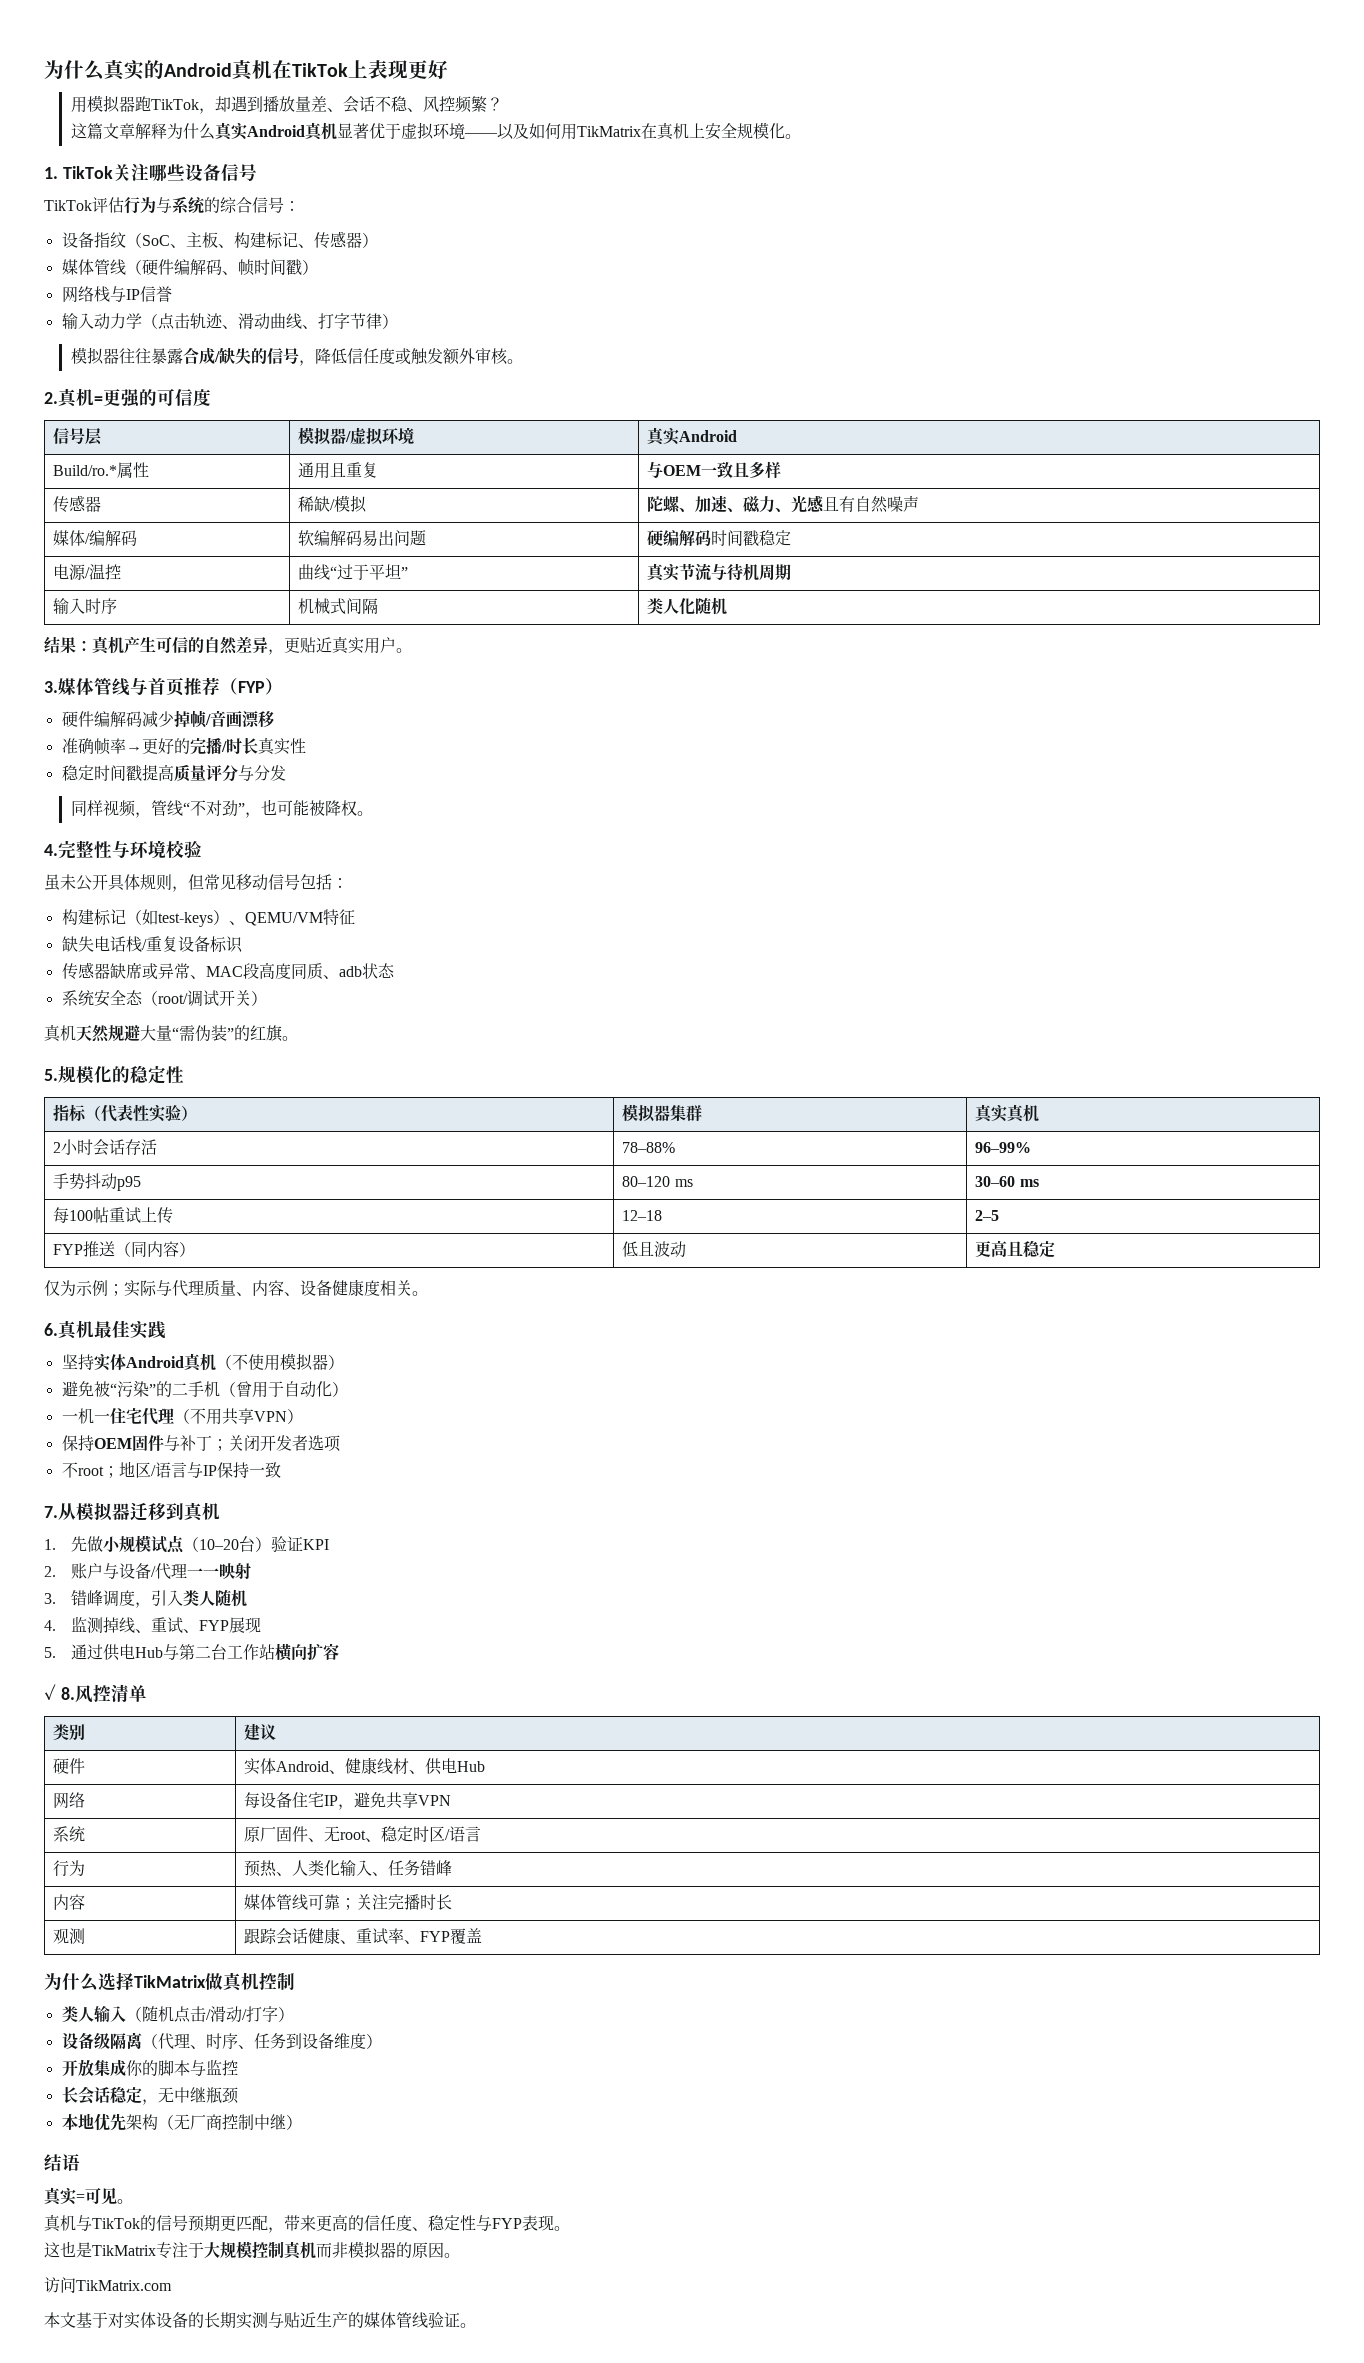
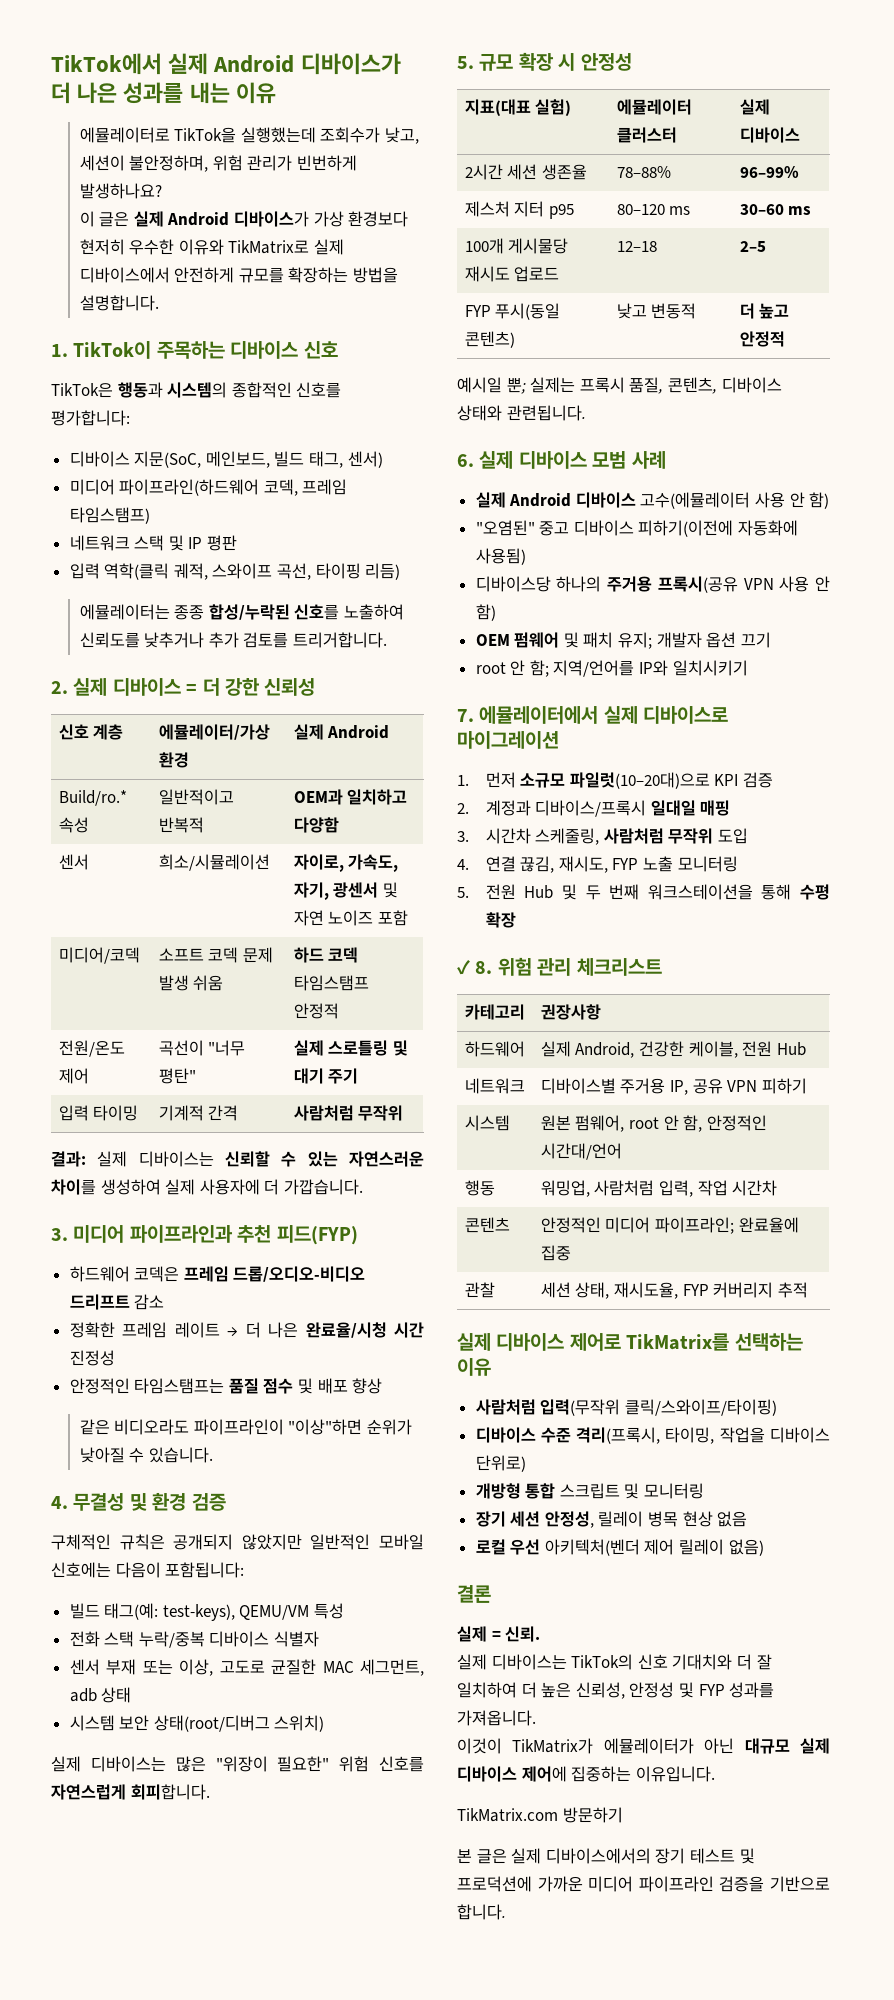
[44,60,448,81] [70,95,503,114] [70,122,801,141] [44,163,257,182] [44,196,300,214] [61,231,378,249] [61,259,318,276] [61,286,172,303] [61,313,398,330] [70,347,523,366] [44,388,211,408] [53,428,103,445] [298,427,415,445] [647,427,738,446] [53,462,150,478] [298,462,379,479] [647,461,782,479] [53,495,102,513] [298,495,368,513] [647,495,920,513] [53,530,138,546] [298,530,427,547] [647,530,792,547] [53,564,122,580] [298,564,409,580] [647,563,792,582] [53,598,118,614] [298,598,379,614] [647,597,728,615] [44,636,412,655] [44,677,283,696] [61,710,274,728] [61,737,306,755] [61,764,286,782] [70,799,373,818] [44,840,202,859] [44,874,348,892] [61,909,355,927] [61,936,243,953] [61,962,395,980] [61,990,267,1007] [44,1024,298,1042] [44,1065,184,1084] [53,1104,198,1122] [622,1104,703,1122] [975,1104,1040,1123] [53,1139,158,1156] 为什么真实的Android真机在TikTok上表现更好 // 用模拟器跑TikTok，却遇到播放量差、会话不稳、风控频繁？ // 这篇文章解释为什么真实Android真机显著优于虚拟环境——以及如何用TikMatrix在真机上安全规模化。 // 1. TikTok关注哪些设备信号 // TikTok评估行为与系统的综合信号： // 设备指纹（SoC、主板、构建标记、传感器） // 媒体管线（硬件编解码、帧时间戳） // 网络栈与IP信誉 // 输入动力学（点击轨迹、滑动曲线、打字节律） // 模拟器往往暴露合成/缺失的信号，降低信任度或触发额外审核。 // 2.真机=更强的可信度 // 信号层 | 模拟器/虚拟环境 | 真实Android // Build/ro.*属性 | 通用且重复 | 与OEM一致且多样 // 传感器 | 稀缺/模拟 | 陀螺、加速、磁力、光感且有自然噪声 // 媒体/编解码 | 软编解码易出问题 | 硬编解码时间戳稳定 // 电源/温控 | 曲线“过于平坦” | 真实节流与待机周期 // 输入时序 | 机械式间隔 | 类人化随机 // 结果：真机产生可信的自然差异，更贴近真实用户。 // 3.媒体管线与首页推荐（FYP） // 硬件编解码减少掉帧/音画漂移 // 准确帧率→更好的完播/时长真实性 // 稳定时间戳提高质量评分与分发 // 同样视频，管线“不对劲”，也可能被降权。 // 4.完整性与环境校验 // 虽未公开具体规则，但常见移动信号包括： // 构建标记（如test-keys）、QEMU/VM特征 // 缺失电话栈/重复设备标识 // 传感器缺席或异常、MAC段高度同质、adb状态 // 系统安全态（root/调试开关） // 真机天然规避大量“需伪装”的红旗。 // 5.规模化的稳定性 // 指标（代表性实验） | 模拟器集群 | 真实真机 // 2小时会话存活 -> [51,53,401,75] [51,82,276,104] [79,127,420,144] [79,155,358,172] [79,183,162,199] [79,211,409,227] [79,239,345,255] [79,267,399,283] [79,295,159,311] [51,341,338,359] [51,382,342,398] [51,410,130,426] [69,451,383,468] [69,479,348,496] [69,507,150,524] [69,535,238,551] [69,563,401,580] [79,604,405,620] [79,632,388,648] [51,678,316,696] [58,724,124,740] [158,724,270,740] [158,752,189,768] [293,724,390,740] [58,790,127,806] [58,817,89,833] [158,789,234,805] [158,817,204,833] [293,789,408,805] [293,817,339,833] [58,854,89,870] [158,854,270,871] [293,854,399,872] [293,882,399,900] [293,910,409,926] [58,947,140,964] [158,947,274,963] [158,975,224,991] [293,947,359,963] [293,975,369,991] [293,1003,339,1019] [58,1040,125,1057] [58,1068,89,1084] [158,1040,246,1056] [158,1068,196,1084] [293,1040,409,1056] [293,1068,359,1084] [58,1105,139,1121] [158,1105,239,1121] [293,1105,404,1121] [51,1151,424,1167] [51,1179,363,1195] [51,1225,358,1245] [69,1266,366,1282] [69,1294,165,1310] [69,1322,424,1338] [69,1350,115,1366] [69,1378,383,1394] [79,1419,413,1435] [79,1447,213,1463] [51,1492,226,1511] [51,1534,424,1550] [51,1562,245,1578] [69,1603,345,1621] [69,1631,320,1648] [69,1659,424,1676] [69,1687,132,1703] [69,1715,325,1732] [51,1756,424,1772] [51,1784,210,1800] [457,52,632,71] [464,99,572,116] [616,99,692,115] [616,127,677,143] [739,99,770,115] [739,127,800,143] [464,164,588,180] TikTok에서 실제 Android 디바이스가 더 나은 성과를 내는 이유 // 에뮬레이터로 TikTok을 실행했는데 조회수가 낮고, 세션이 불안정하며, 위험 관리가 빈번하게 발생하나요? // 이 글은 실제 Android 디바이스가 가상 환경보다 현저히 우수한 이유와 TikMatrix로 실제 디바이스에서 안전하게 규모를 확장하는 방법을 설명합니다. // 1. TikTok이 주목하는 디바이스 신호 // TikTok은 행동과 시스템의 종합적인 신호를 평가합니다: // 디바이스 지문(SoC, 메인보드, 빌드 태그, 센서) // 미디어 파이프라인(하드웨어 코덱, 프레임 타임스탬프) // 네트워크 스택 및 IP 평판 // 입력 역학(클릭 궤적, 스와이프 곡선, 타이핑 리듬) // 에뮬레이터는 종종 합성/누락된 신호를 노출하여 신뢰도를 낮추거나 추가 검토를 트리거합니다. // 2. 실제 디바이스 = 더 강한 신뢰성 // 신호 계층 | 에뮬레이터/가상 환경 | 실제 Android // Build/ro.* 속성 | 일반적이고 반복적 | OEM과 일치하고 다양함 // 센서 | 희소/시뮬레이션 | 자이로, 가속도, 자기, 광센서 및 자연 노이즈 포함 // 미디어/코덱 | 소프트 코덱 문제 발생 쉬움 | 하드 코덱 타임스탬프 안정적 // 전원/온도 제어 | 곡선이 "너무 평탄" | 실제 스로틀링 및 대기 주기 // 입력 타이밍 | 기계적 간격 | 사람처럼 무작위 // 결과: 실제 디바이스는 신뢰할 수 있는 자연스러운 차이를 생성하여 실제 사용자에 더 가깝습니다. // 3. 미디어 파이프라인과 추천 피드(FYP) // 하드웨어 코덱은 프레임 드롭/오디오-비디오 드리프트 감소 // 정확한 프레임 레이트 → 더 나은 완료율/시청 시간 진정성 // 안정적인 타임스탬프는 품질 점수 및 배포 향상 // 같은 비디오라도 파이프라인이 "이상"하면 순위가 낮아질 수 있습니다. // 4. 무결성 및 환경 검증 // 구체적인 규칙은 공개되지 않았지만 일반적인 모바일 신호에는 다음이 포함됩니다: // 빌드 태그(예: test-keys), QEMU/VM 특성 // 전화 스택 누락/중복 디바이스 식별자 // 센서 부재 또는 이상, 고도로 균질한 MAC 세그먼트, adb 상태 // 시스템 보안 상태(root/디버그 스위치) // 실제 디바이스는 많은 "위장이 필요한" 위험 신호를 자연스럽게 회피합니다. // 5. 규모 확장 시 안정성 // 지표(대표 실험) | 에뮬레이터 클러스터 | 실제 디바이스 // 2시간 세션 생존율
[53,1173,118,1190] 手势抖动 -> [464,201,545,217] 제스처 지터
[53,1207,174,1224] 每100帖重试上传 -> [464,238,569,254] [464,266,560,282] 100개 게시물당 재시도 업로드
[83,1241,196,1257] [622,1241,687,1258] [975,1240,1056,1258] [44,1279,428,1297] [44,1320,166,1340] [61,1353,344,1372] [61,1381,348,1398] [61,1407,303,1425] [61,1435,341,1452] [61,1461,281,1478] [44,1502,220,1522] [44,1535,303,1553] 推送（同内容） | 低且波动 | 更高且稳定 // 仅为示例；实际与代理质量、内容、设备健康度相关。 // 6.真机最佳实践 // 坚持实体Android真机（不使用模拟器） // 避免被“污染”的二手机（曾用于自动化） // 一机一住宅代理（不用共享VPN） // 保持OEM固件与补丁；关闭开发者选项 // 不root；地区/语言与IP保持一致 // 7.从模拟器迁移到真机 // 1.先做小规模试点（10–20台）验证 -> [495,303,561,320] [464,331,515,348] [616,303,697,319] [739,303,790,319] [739,331,785,347] [457,377,782,394] [457,405,586,421] [457,451,666,469] [475,492,830,509] [475,520,799,537] [475,548,526,565] [475,576,830,593] [475,604,496,621] [475,632,771,649] [475,660,748,677] [457,706,729,724] [457,731,559,749] [457,772,710,789] 푸시(동일 콘텐츠) | 낮고 변동적 | 더 높고 안정적 // 예시일 뿐; 실제는 프록시 품질, 콘텐츠, 디바이스 상태와 관련됩니다. // 6. 실제 디바이스 모범 사례 // 실제 Android 디바이스 고수(에뮬레이터 사용 안 함) // "오염된" 중고 디바이스 피하기(이전에 자동화에 사용됨) // 디바이스당 하나의 주거용 프록시(공유 VPN 사용 안 함) // OEM 펌웨어 및 패치 유지; 개발자 옵션 끄기 // root 안 함; 지역/언어를 IP와 일치시키기 // 7. 에뮬레이터에서 실제 디바이스로 마이그레이션 // 1. 먼저 소규모 파일럿(10–20대)으로
[44,1563,251,1580] [44,1589,247,1608] [44,1616,261,1633] [44,1643,339,1661] [44,1684,147,1703] [53,1724,86,1741] [244,1723,277,1741] [53,1758,86,1774] [244,1757,486,1775] [53,1792,86,1809] [244,1792,452,1810] [53,1826,86,1842] [244,1826,482,1842] [53,1860,86,1877] [244,1860,453,1877] [53,1894,86,1910] [244,1894,453,1910] [53,1928,86,1944] [244,1927,483,1945] [44,1972,295,1992] [61,2005,294,2023] [61,2032,382,2050] [61,2059,238,2077] [61,2086,239,2105] [61,2113,302,2131] [44,2154,80,2172] [44,2187,133,2206] [44,2214,570,2233] [44,2241,460,2260] [44,2277,172,2293] [44,2312,476,2329] // 2.账户与设备/代理一一映射 // 3.错峰调度，引入类人随机 // 4.监测掉线、重试、FYP展现 // 5.通过供电Hub与第二台工作站横向扩容 // ✓ 8.风控清单 // 类别 | 建议 // 硬件 | 实体Android、健康线材、供电Hub // 网络 | 每设备住宅IP，避免共享VPN // 系统 | 原厂固件、无root、稳定时区/语言 // 行为 | 预热、人类化输入、任务错峰 // 内容 | 媒体管线可靠；关注完播时长 // 观测 | 跟踪会话健康、重试率、FYP覆盖 // 为什么选择TikMatrix做真机控制 // 类人输入（随机点击/滑动/打字） // 设备级隔离（代理、时序、任务到设备维度） // 开放集成你的脚本与监控 // 长会话稳定，无中继瓶颈 // 本地优先架构（无厂商控制中继） // 结语 // 真实=可见。 // 真机与TikTok的信号预期更匹配，带来更高的信任度、稳定性与FYP表现。 // 这也是TikMatrix专注于大规模控制真机而非模拟器的原因。 // 访问TikMatrix.com // 本文基于对实体设备的长期实测与贴近生产的媒体管线验证。 -> [743,772,774,788] [457,800,731,817] [457,828,749,845] [457,856,738,873] [457,884,830,900] [485,912,516,928] [457,957,662,976] [464,1004,525,1020] [540,1004,601,1020] [464,1041,525,1057] [540,1041,806,1058] [464,1078,525,1094] [540,1078,807,1095] [464,1115,510,1131] [540,1115,767,1132] [540,1143,622,1160] [464,1180,495,1196] [540,1180,778,1197] [464,1217,510,1233] [540,1217,799,1234] [540,1245,571,1261] [464,1282,495,1298] [540,1282,808,1299] [457,1333,803,1351] [457,1358,491,1376] [475,1399,777,1416] [475,1427,830,1444] [475,1455,526,1472] [475,1483,705,1499] [475,1511,748,1528] [475,1539,764,1556] [457,1585,491,1603] [457,1626,541,1642] [457,1654,772,1670] [457,1682,775,1699] [457,1710,536,1726] [457,1738,830,1754] [457,1766,715,1782] [457,1807,623,1823] [457,1848,755,1864] [457,1876,830,1892] [457,1904,506,1920] 검증 // 2. 계정과 디바이스/프록시 일대일 매핑 // 3. 시간차 스케줄링, 사람처럼 무작위 도입 // 4. 연결 끊김, 재시도, FYP 노출 모니터링 // 5. 전원 Hub 및 두 번째 워크스테이션을 통해 수평 확장 // ✓ 8. 위험 관리 체크리스트 // 카테고리 | 권장사항 // 하드웨어 | 실제 Android, 건강한 케이블, 전원 Hub // 네트워크 | 디바이스별 주거용 IP, 공유 VPN 피하기 // 시스템 | 원본 펌웨어, root 안 함, 안정적인 시간대/언어 // 행동 | 워밍업, 사람처럼 입력, 작업 시간차 // 콘텐츠 | 안정적인 미디어 파이프라인; 완료율에 집중 // 관찰 | 세션 상태, 재시도율, FYP 커버리지 추적 // 실제 디바이스 제어로 TikMatrix를 선택하는 이유 // 사람처럼 입력(무작위 클릭/스와이프/타이핑) // 디바이스 수준 격리(프록시, 타이밍, 작업을 디바이스 단위로) // 개방형 통합 스크립트 및 모니터링 // 장기 세션 안정성, 릴레이 병목 현상 없음 // 로컬 우선 아키텍처(벤더 제어 릴레이 없음) // 결론 // 실제 = 신뢰. // 실제 디바이스는 TikTok의 신호 기대치와 더 잘 일치하여 더 높은 신뢰성, 안정성 및 FYP 성과를 가져옵니다. // 이것이 TikMatrix가 에뮬레이터가 아닌 대규모 실제 디바이스 제어에 집중하는 이유입니다. // TikMatrix.com 방문하기 // 본 글은 실제 디바이스에서의 장기 테스트 및 프로덕션에 가까운 미디어 파이프라인 검증을 기반으로 합니다.

